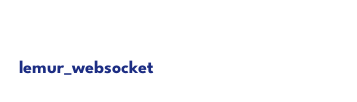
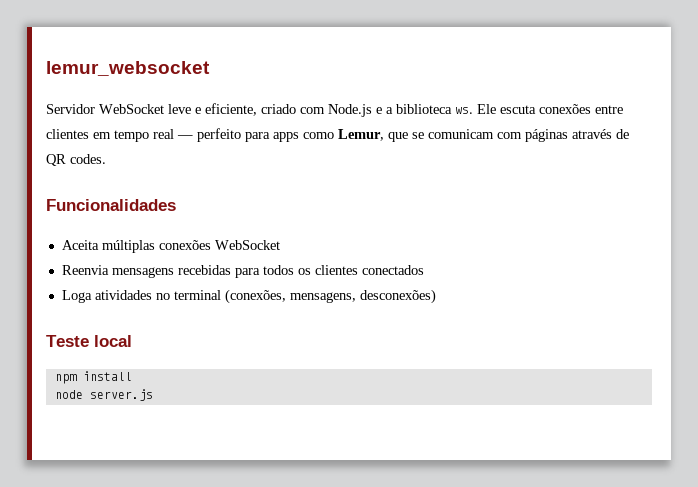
(154, 67) none -> [46,103,623,117] [46,128,629,142] [46,154,106,166] [46,199,176,211] [61,240,280,253] [61,265,424,278] [61,289,436,304] [46,335,132,347] [54,371,132,384] [54,389,153,401] // Servidor WebSocket leve e eficiente, criado com Node.js e a biblioteca ws. Ele escuta conexões entre clientes em tempo real — perfeito para apps como Lemur, que se comunicam com páginas através de QR codes. // Funcionalidades // Aceita múltiplas conexões WebSocket // Reenvia mensagens recebidas para todos os clientes conectados // Loga atividades no terminal (conexões, mensagens, desconexões) // Teste local // npm install // node server.js

